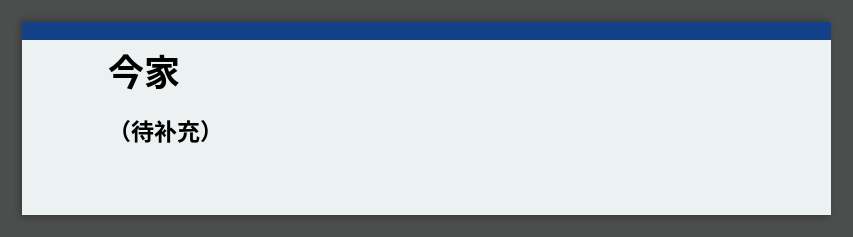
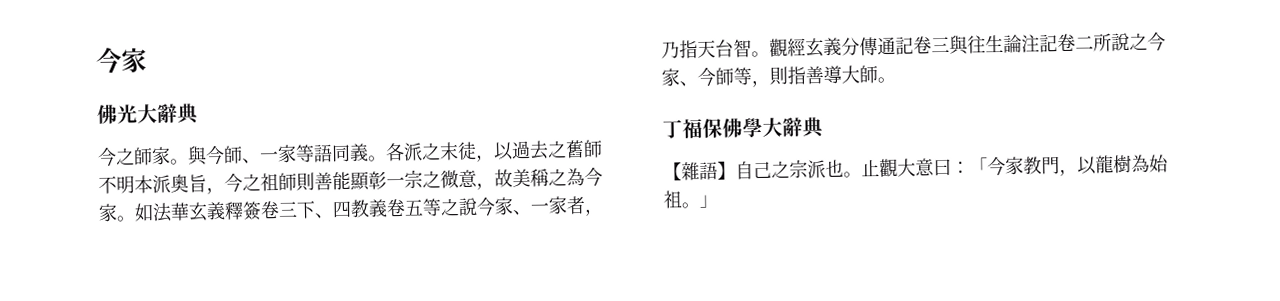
[108,120,223,143] （待补充） -> [97,103,200,125] [97,139,603,167] [98,167,603,195] [98,195,604,223] [661,32,1166,59] [661,65,896,88] [662,116,825,139] [663,154,1169,181] [663,190,718,209] 佛光大辭典 // 今之師家。與今師、一家等語同義。各派之末徒，以過去之舊師不明本派奧旨，今之祖師則善能顯彰一宗之微意，故美稱之為今家。如法華玄義釋簽卷三下、四教義卷五等之說今家、一家者，乃指天台智。觀經玄義分傳通記卷三與往生論注記卷二所說之今家、今師等，則指善導大師。 // 丁福保佛學大辭典 // 【雜語】自己之宗派也。止觀大意曰：「今家教門，以龍樹為始祖。」

